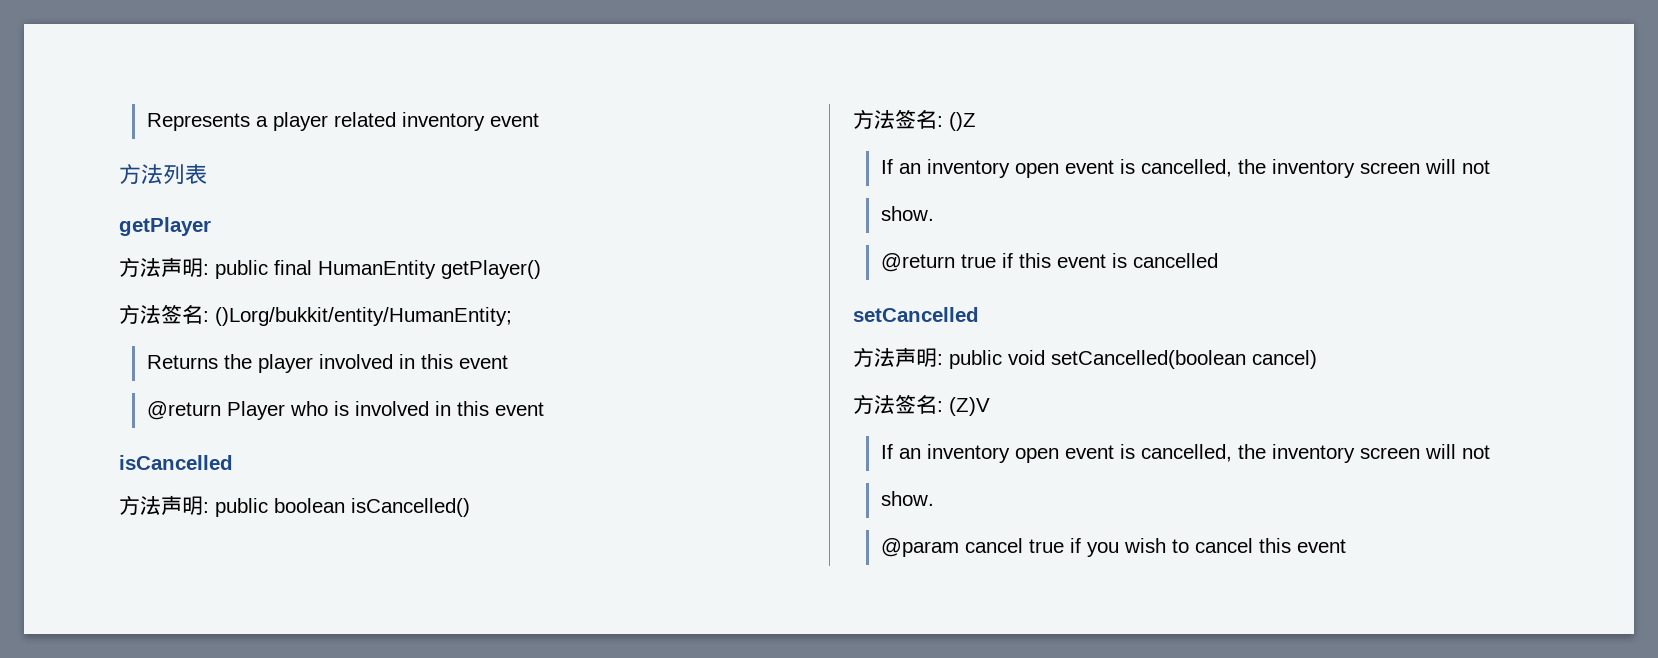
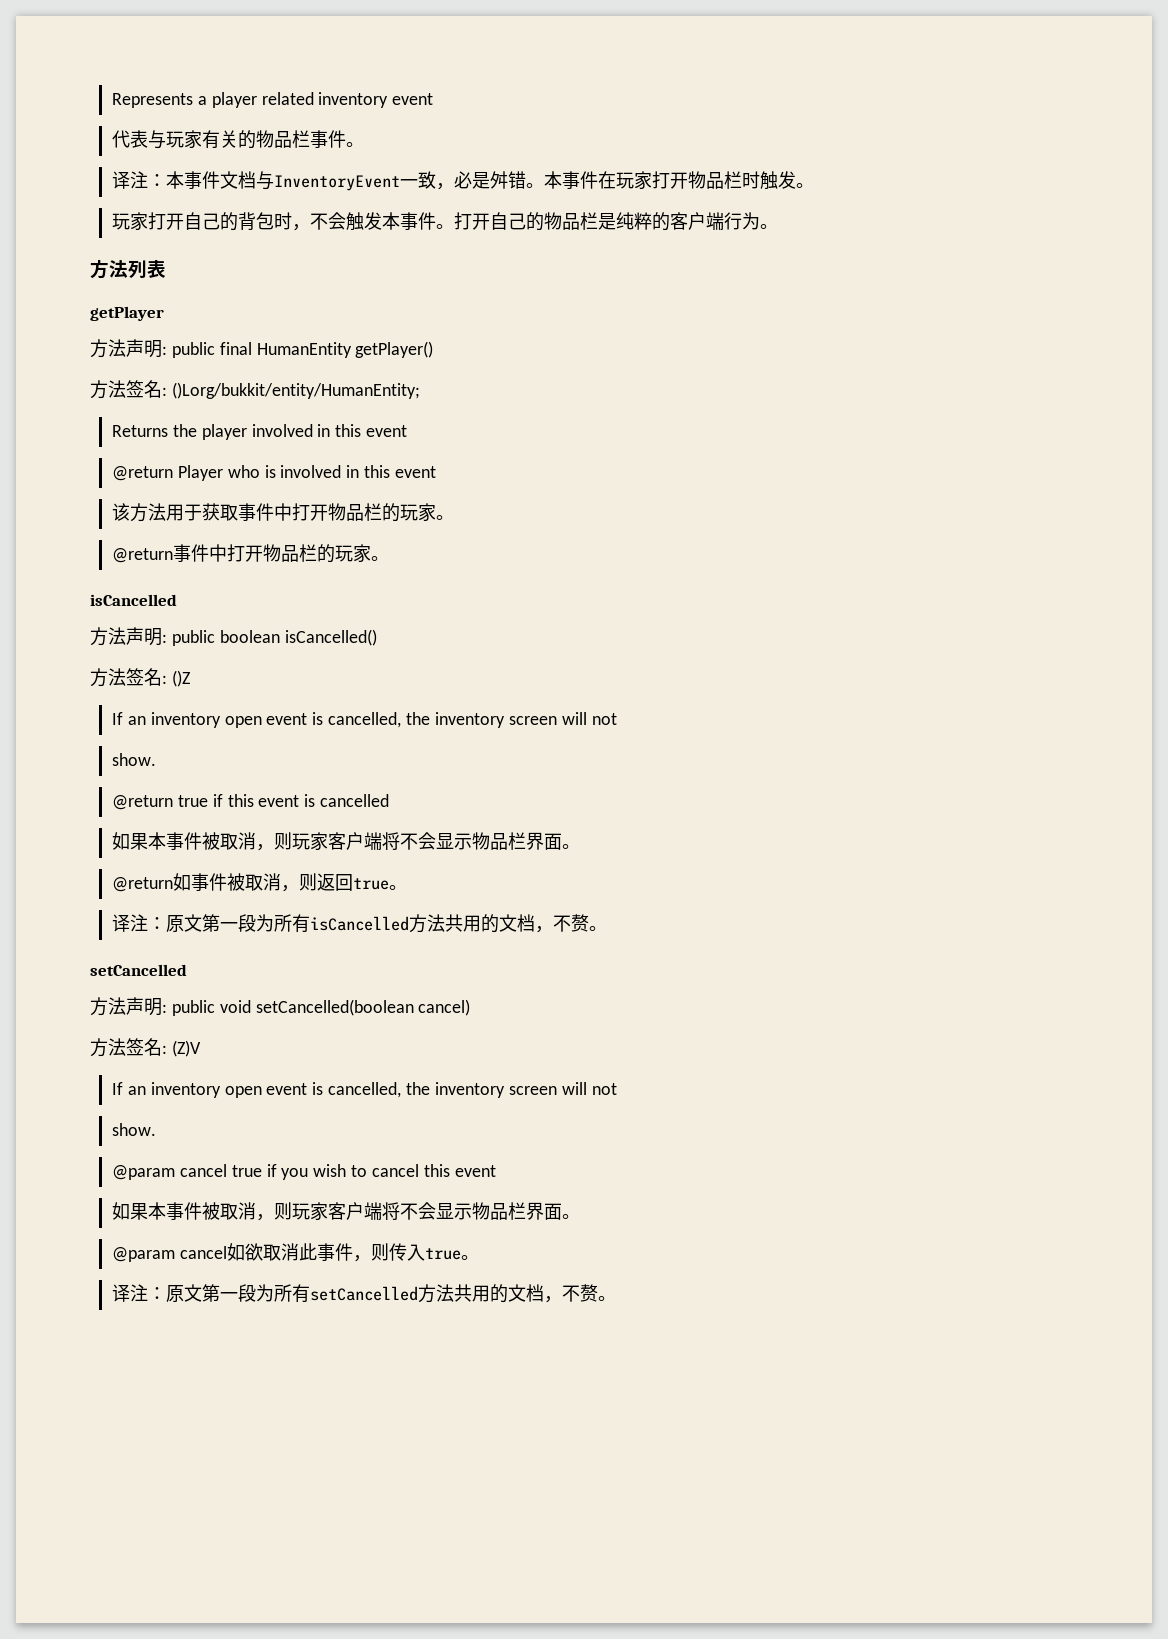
(539, 120) none -> [112,130,365,149] [112,171,815,191] [112,212,779,231] // 代表与玩家有关的物品栏事件。 // 译注：本事件文档与InventoryEvent一致，必是舛错。本事件在玩家打开物品栏时触发。 // 玩家打开自己的背包时，不会触发本事件。打开自己的物品栏是纯粹的客户端行为。
(544, 409) none -> [112,503,455,522] [112,544,390,563] // 该方法用于获取事件中打开物品栏的玩家。 // @return事件中打开物品栏的玩家。
(1218, 260) none -> [112,832,581,851] [112,873,408,892] [112,914,608,933] // 如果本事件被取消，则玩家客户端将不会显示物品栏界面。 // @return如事件被取消，则返回true。 // 译注：原文第一段为所有isCancelled方法共用的文档，不赘。
(1346, 546) none -> [112,1202,581,1221] [112,1243,479,1262] [112,1284,617,1303] // 如果本事件被取消，则玩家客户端将不会显示物品栏界面。 // @param cancel如欲取消此事件，则传入true。 // 译注：原文第一段为所有setCancelled方法共用的文档，不赘。

